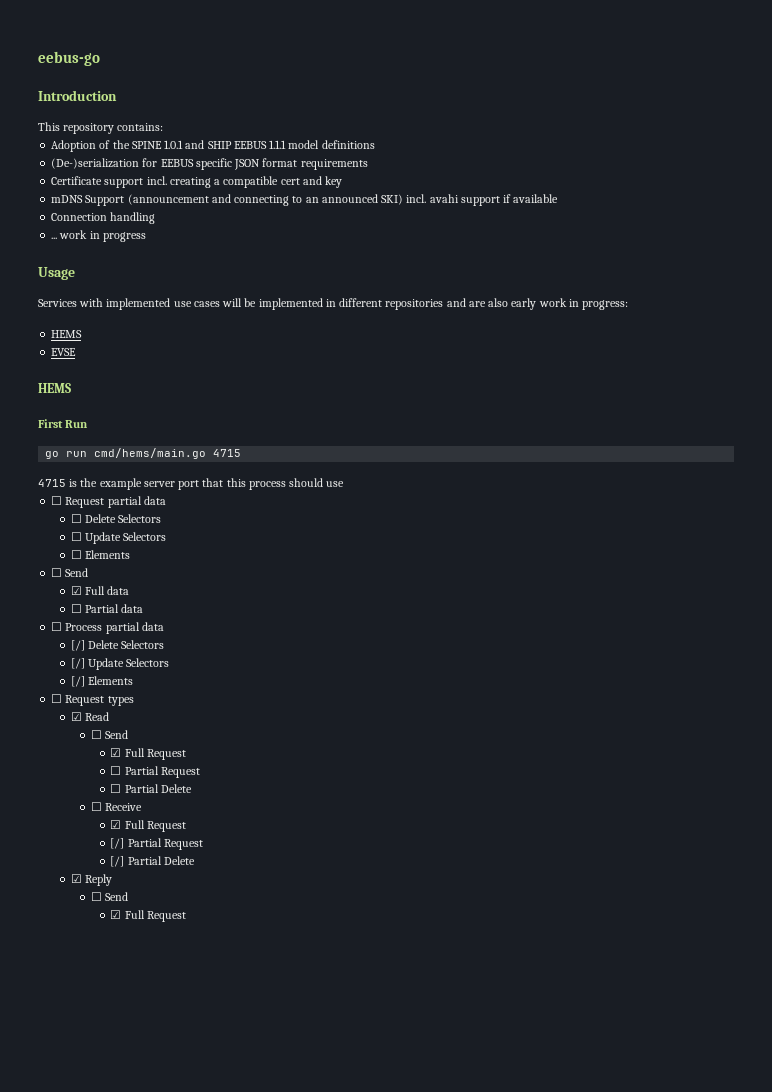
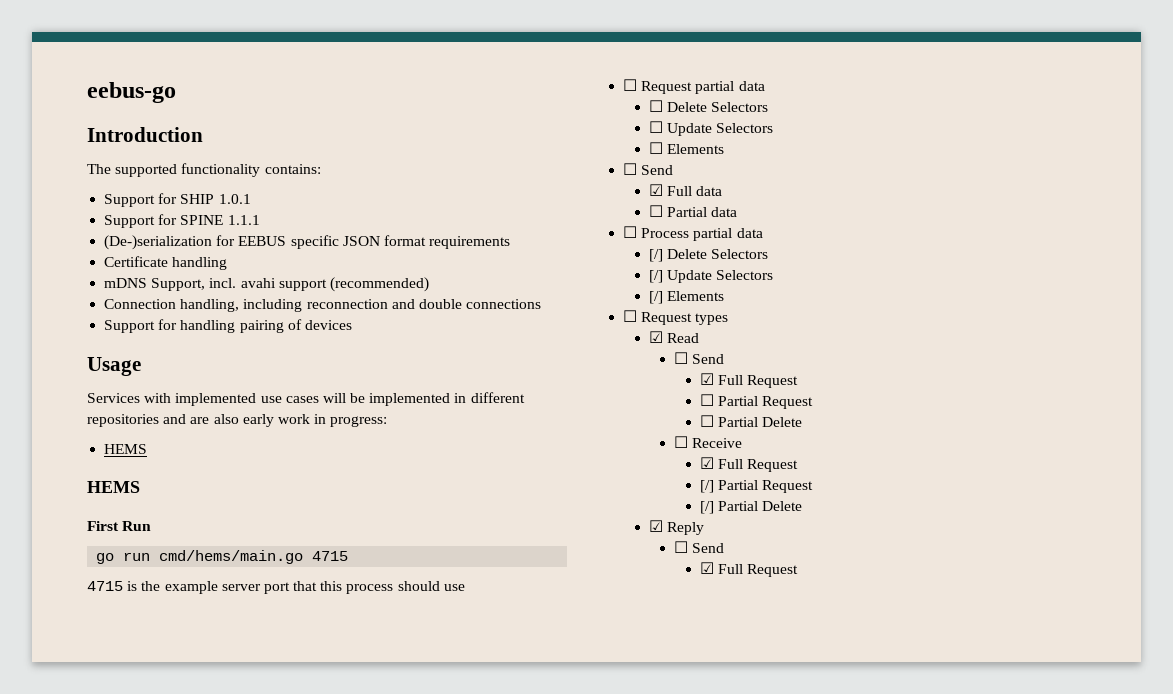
[38,122,164,134] [51,140,267,152] This repository contains: // Adoption of the SPINE 1.0.1 and SHIP EEBUS -> [87,163,321,177] [104,193,251,207] [104,214,224,228] The supported functionality contains: // Support for SHIP 1.0.1 // Support for SPINE
[288,140,375,149] model definitions -> (260, 220) none
[104,176,343,188] [51,194,404,206] support incl. creating a compatible cert and key // mDNS Support (announcement and connecting to an announced SKI) -> [172,257,228,270] [104,278,206,291] handling // mDNS Support,
[503,194,559,203] if available -> [329,277,429,292] (recommended)
[110,212,156,224] [51,230,146,242] handling // ... work in progress -> [180,299,542,312] [104,319,352,333] handling, including reconnection and double connections // Support for handling pairing of devices
[51,348,77,356] // EVSE -> (148, 449) none

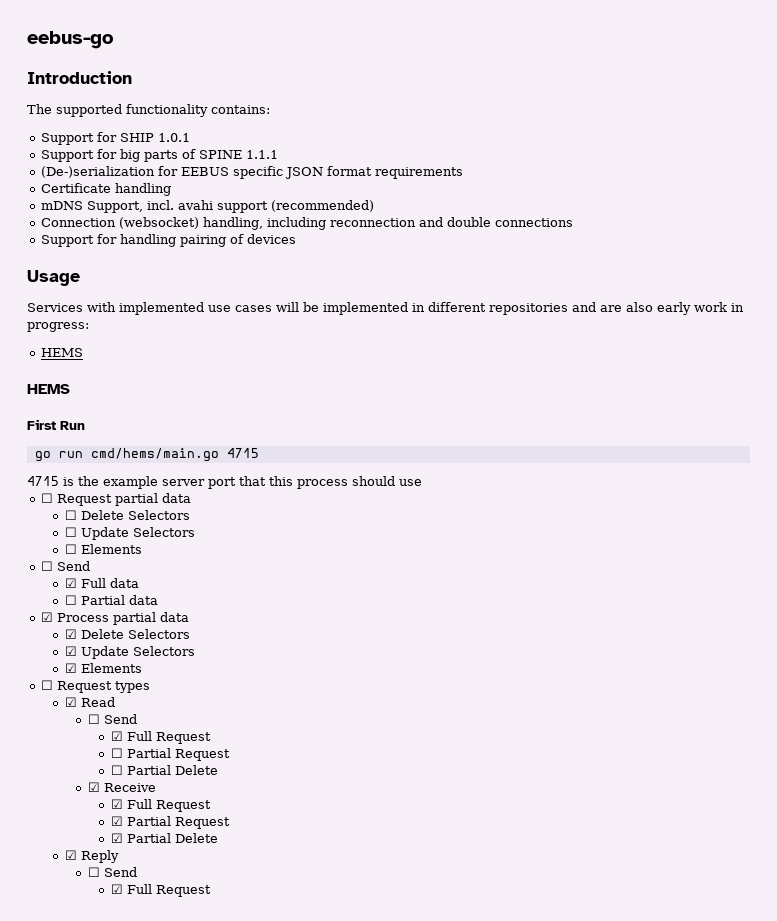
(178, 219) none -> [120,149,197,162] big parts of
(177, 304) none -> [119,217,200,229] (websocket)
[623,226,638,238] ☐ -> [41,612,54,622] ☑
[648,249,769,262] [648,270,774,283] [648,291,663,304] [/] Delete Selectors // [/] Update Selectors // [/] -> [64,629,190,639] [64,646,195,659] [64,663,77,673] ☑ Delete Selectors // ☑ Update Selectors // ☑
[674,436,689,448] ☐ -> [87,782,100,792] ☑
[699,480,814,493] [699,501,714,514] [/] Partial Request // [/] -> [111,816,231,829] [111,833,124,843] ☑ Partial Request // ☑

